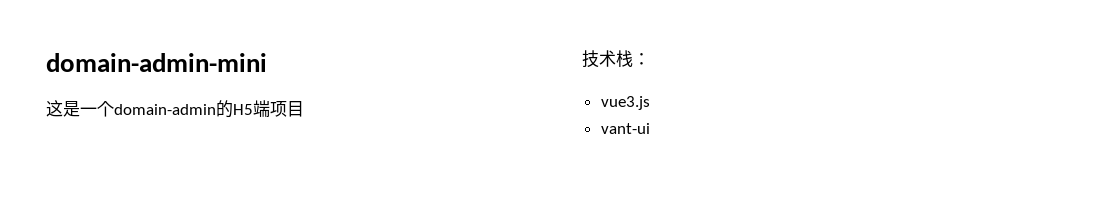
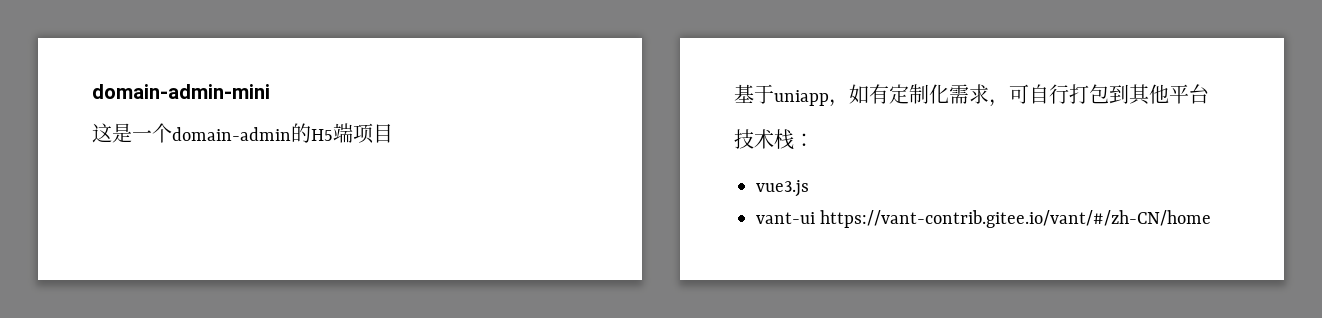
(304, 109) none -> [734,84,1209,107] // 基于uniapp，如有定制化需求，可自行打包到其他平台
(650, 128) none -> [820,210,1212,228] https://vant-contrib.gitee.io/vant/#/zh-CN/home

